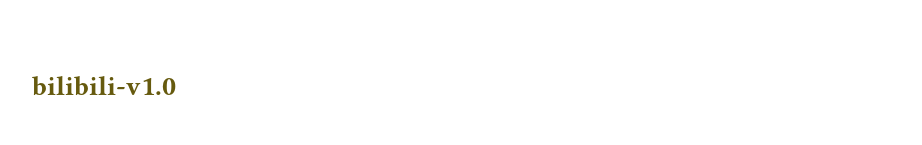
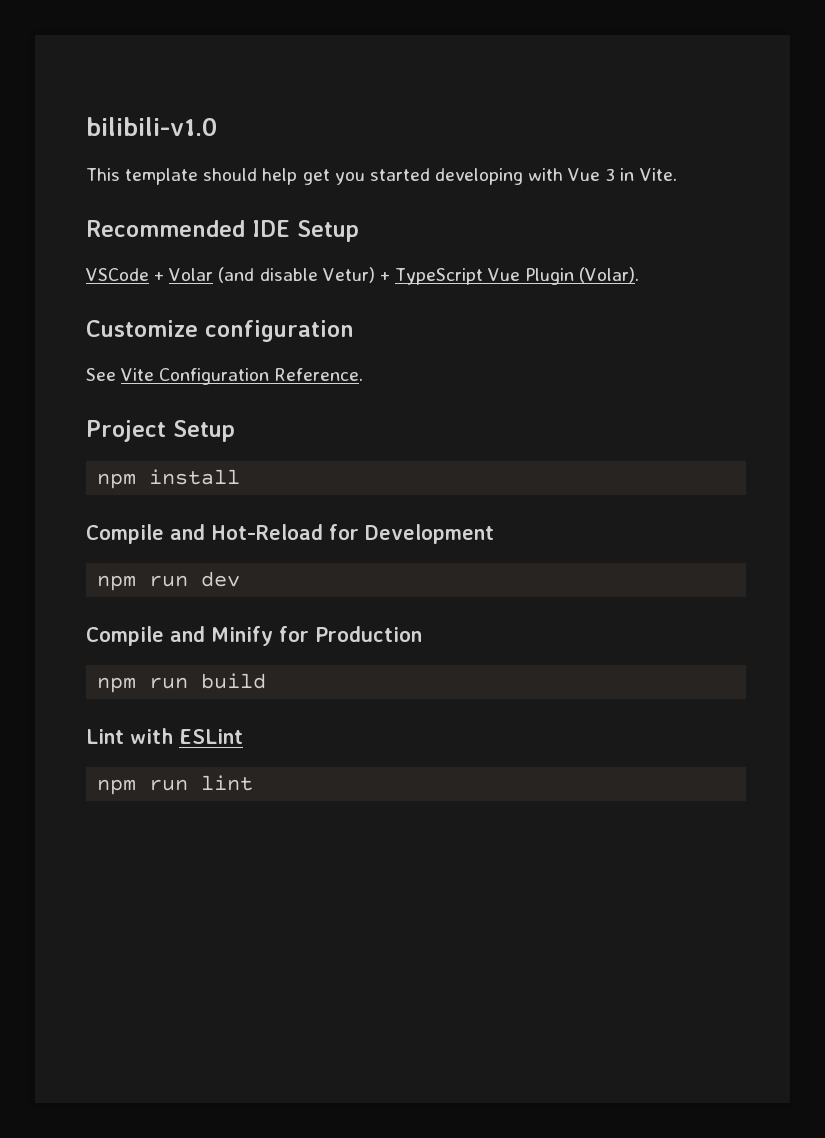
(176, 86) none -> [86,168,677,185] [86,220,359,242] [86,267,640,285] [86,320,354,342] [86,368,364,385] [86,420,235,442] [97,469,241,489] [86,524,494,544] [97,571,241,591] [86,626,422,646] [97,673,267,693] [86,728,243,744] [97,775,254,795] // This template should help get you started developing with Vue 3 in Vite. // Recommended IDE Setup // VSCode + Volar (and disable Vetur) + TypeScript Vue Plugin (Volar). // Customize configuration // See Vite Configuration Reference. // Project Setup // npm install // Compile and Hot-Reload for Development // npm run dev // Compile and Minify for Production // npm run build // Lint with ESLint // npm run lint

